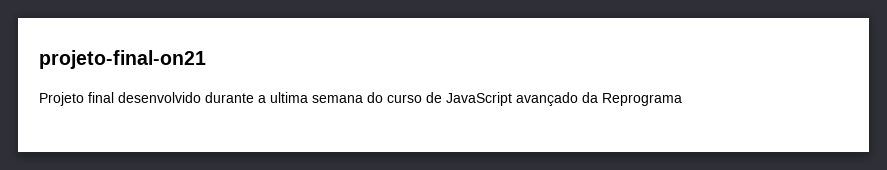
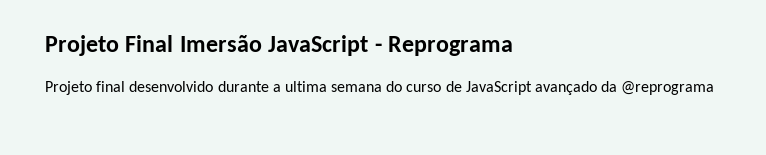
[39,50,206,69] projeto-final-on21 -> [45,35,514,56] Projeto Final Imersão JavaScript - Reprograma
[602,93,682,106] Reprograma -> [621,81,715,95] @reprograma

